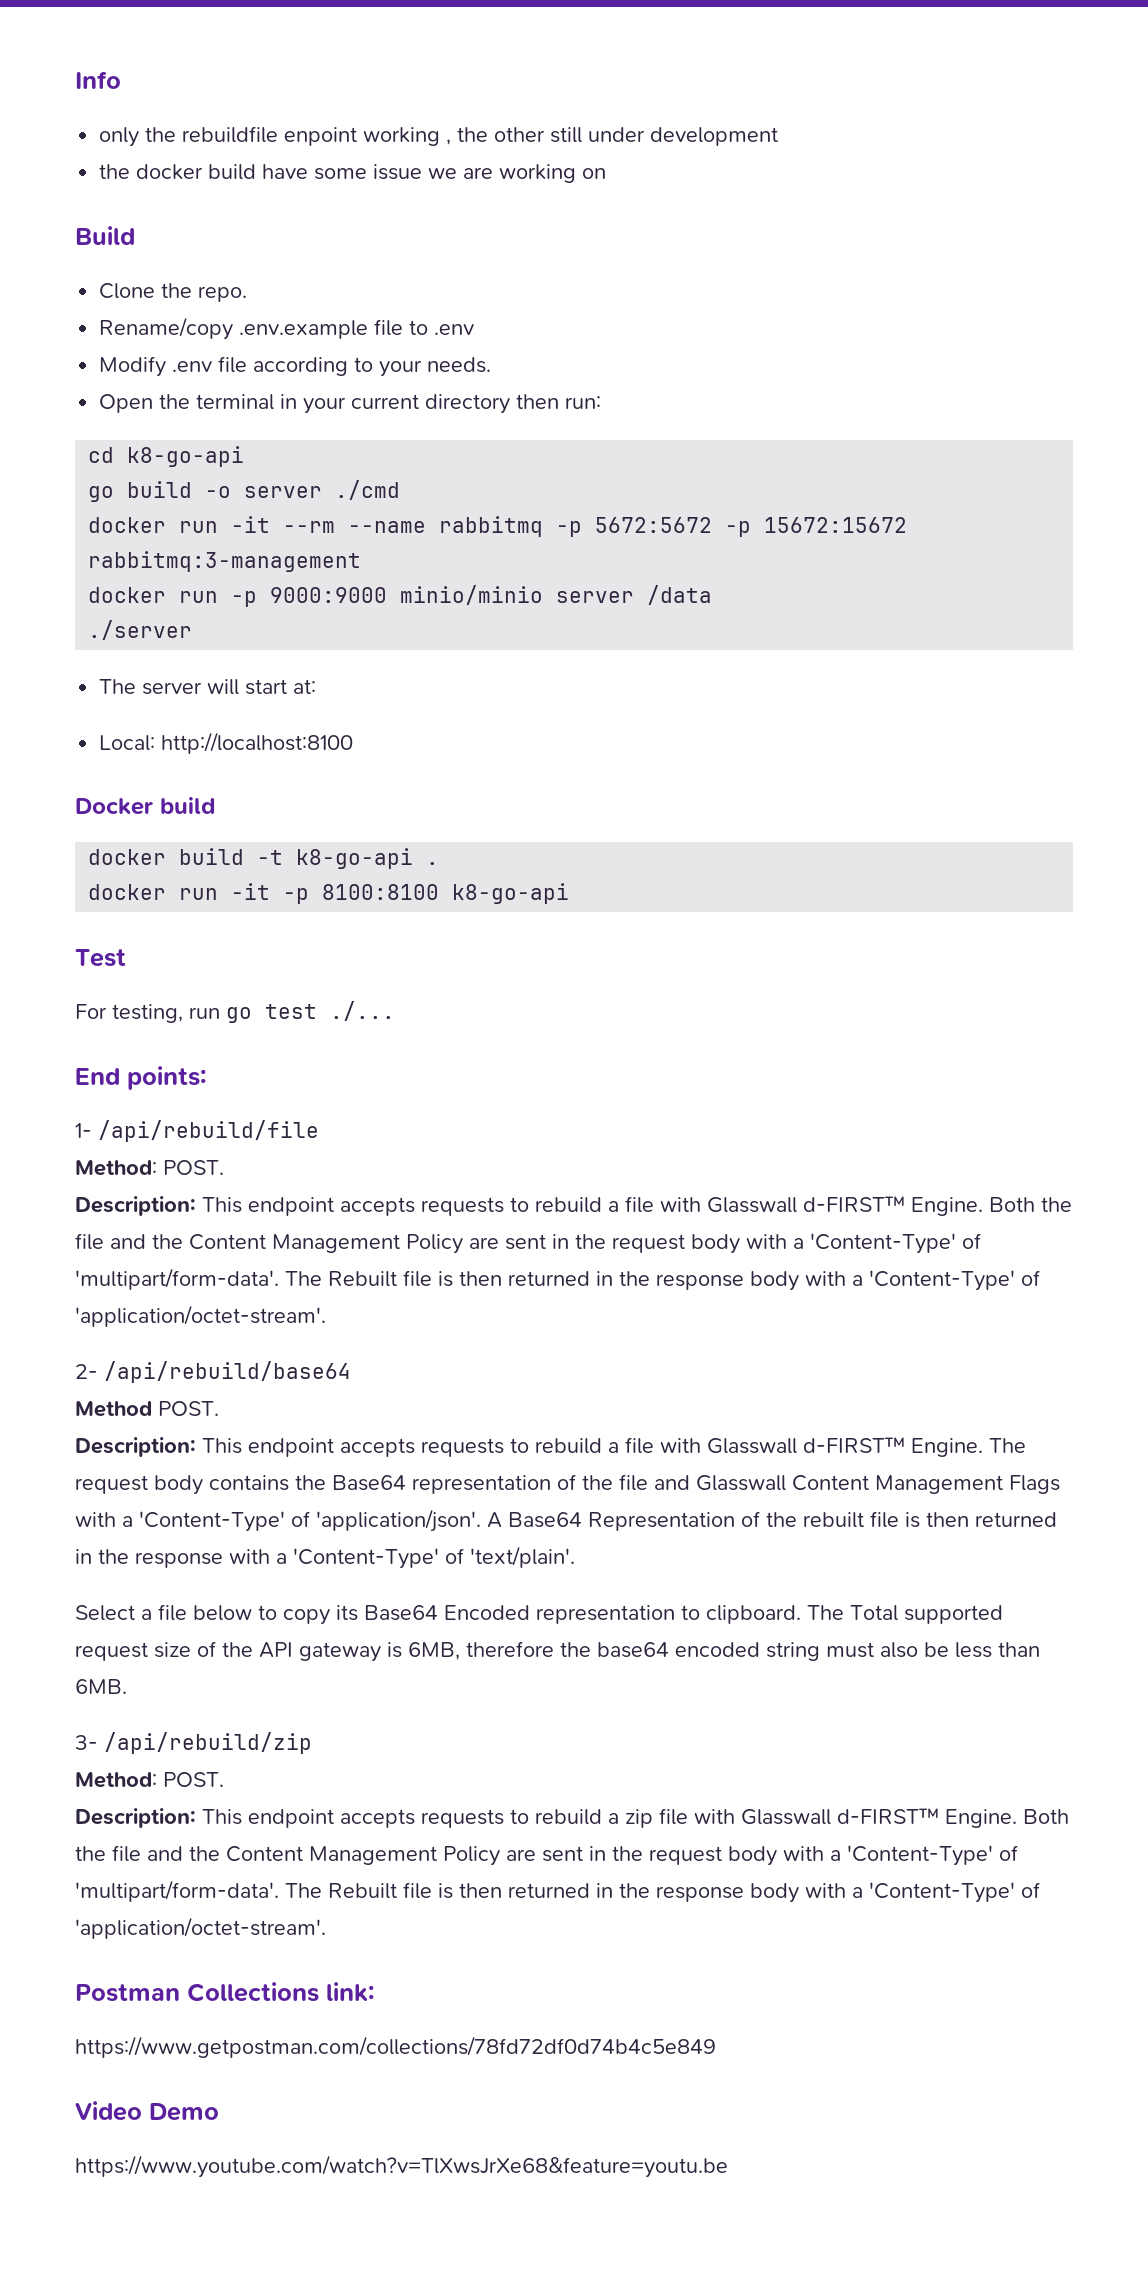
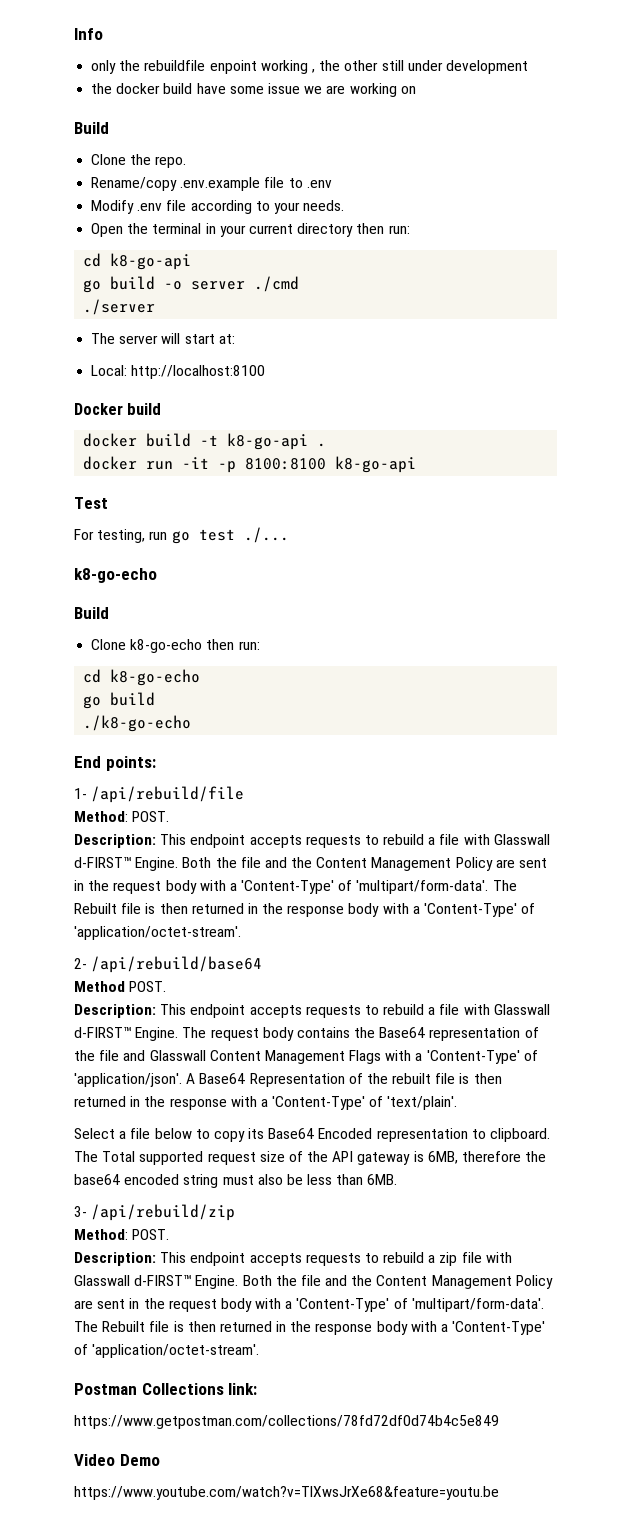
[88,516,908,537] [88,551,362,572] [88,585,713,607] // docker run -it --rm --name rabbitmq -p 5672:5672 -p 15672:15672 rabbitmq:3-management // docker run -p 9000:9000 minio/minio server /data -> (300, 284) none
(395, 1011) none -> [74,568,157,583] [74,607,109,619] [91,639,260,653] [83,669,201,686] [83,692,156,709] [83,715,192,732] // k8-go-echo // Build // Clone k8-go-echo then run: // cd k8-go-echo // go build // ./k8-go-echo

